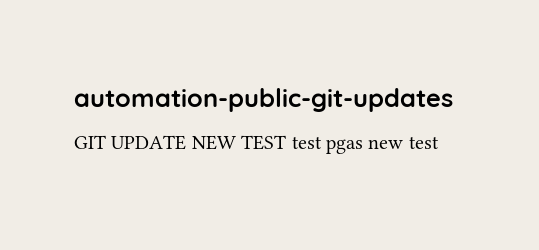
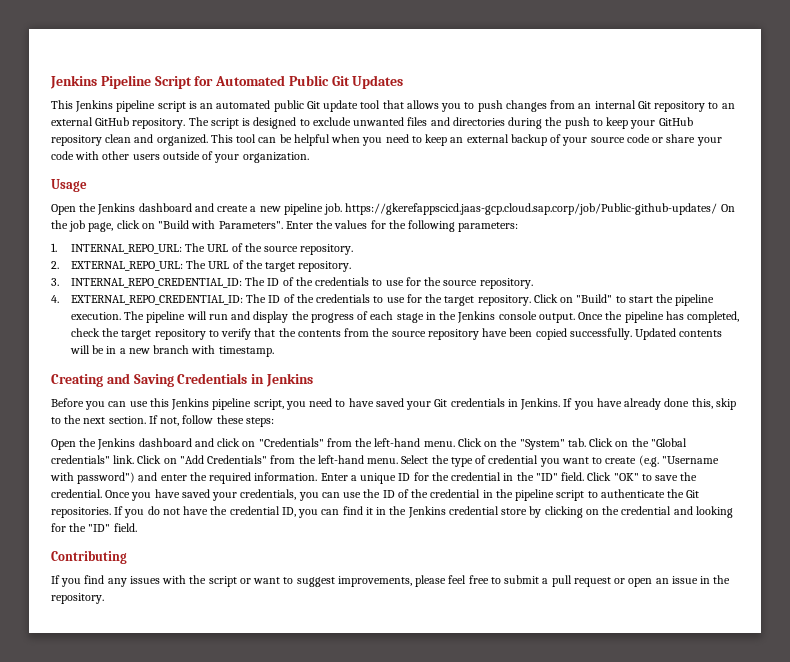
[74,88,453,112] [74,135,439,154] automation-public-git-updates // GIT UPDATE NEW TEST test pgas new test -> [50,75,404,89] [51,100,735,112] [51,117,693,129] [51,134,722,146] [51,151,309,163] [51,179,87,192] [51,203,735,215] [51,220,519,232] [51,243,354,255] [51,260,352,272] [51,277,533,289] [51,294,715,306] [70,311,739,323] [70,328,723,340] [69,345,274,357] [51,373,313,387] [51,398,736,410] [51,415,274,427] [51,438,687,450] [51,455,719,467] [50,472,698,484] [51,489,700,501] [51,506,733,518] [51,523,137,532] [51,550,127,564] [51,575,731,587] [51,593,104,604] Jenkins Pipeline Script for Automated Public Git Updates // This Jenkins pipeline script is an automated public Git update tool that allows you to push changes from an internal Git repository to an external GitHub repository. The script is designed to exclude unwanted files and directories during the push to keep your GitHub repository clean and organized. This tool can be helpful when you need to keep an external backup of your source code or share your code with other users outside of your organization. // Usage // Open the Jenkins dashboard and create a new pipeline job. https://gkerefappscicd.jaas-gcp.cloud.sap.corp/job/Public-github-updates/ On the job page, click on "Build with Parameters". Enter the values for the following parameters: // 1. INTERNAL_REPO_URL: The URL of the source repository. // 2. EXTERNAL_REPO_URL: The URL of the target repository. // 3. INTERNAL_REPO_CREDENTIAL_ID: The ID of the credentials to use for the source repository. // 4. EXTERNAL_REPO_CREDENTIAL_ID: The ID of the credentials to use for the target repository. Click on "Build" to start the pipeline execution. The pipeline will run and display the progress of each stage in the Jenkins console output. Once the pipeline has completed, check the target repository to verify that the contents from the source repository have been copied successfully. Updated contents will be in a new branch with timestamp. // Creating and Saving Credentials in Jenkins // Before you can use this Jenkins pipeline script, you need to have saved your Git credentials in Jenkins. If you have already done this, skip to the next section. If not, follow these steps: // Open the Jenkins dashboard and click on "Credentials" from the left-hand menu. Click on the "System" tab. Click on the "Global credentials" link. Click on "Add Credentials" from the left-hand menu. Select the type of credential you want to create (e.g. "Username with password") and enter the required information. Enter a unique ID for the credential in the "ID" field. Click "OK" to save the credential. Once you have saved your credentials, you can use the ID of the credential in the pipeline script to authenticate the Git repositories. If you do not have the credential ID, you can find it in the Jenkins credential store by clicking on the credential and looking for the "ID" field. // Contributing // If you find any issues with the script or want to suggest improvements, please feel free to submit a pull request or open an issue in the repository.

